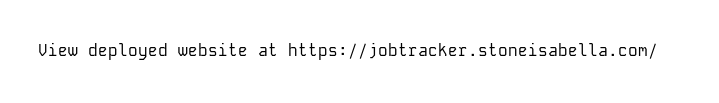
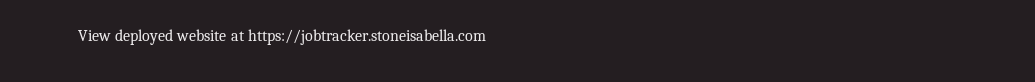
[288,42,658,60] https://jobtracker.stoneisabella.com/ -> [247,29,486,45] https://jobtracker.stoneisabella.com

